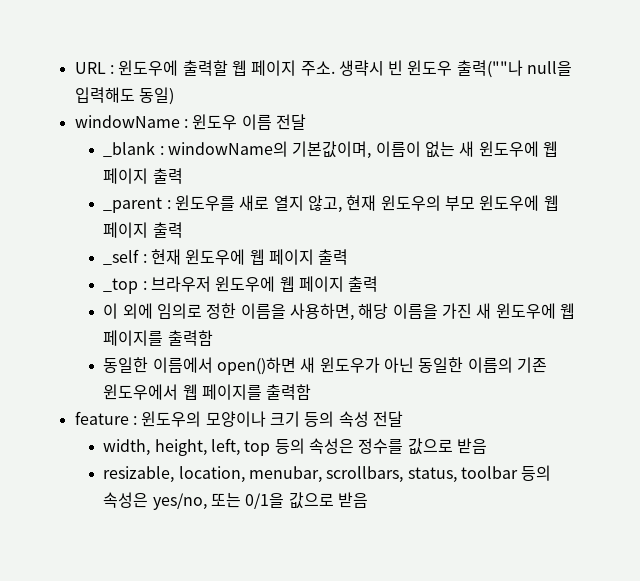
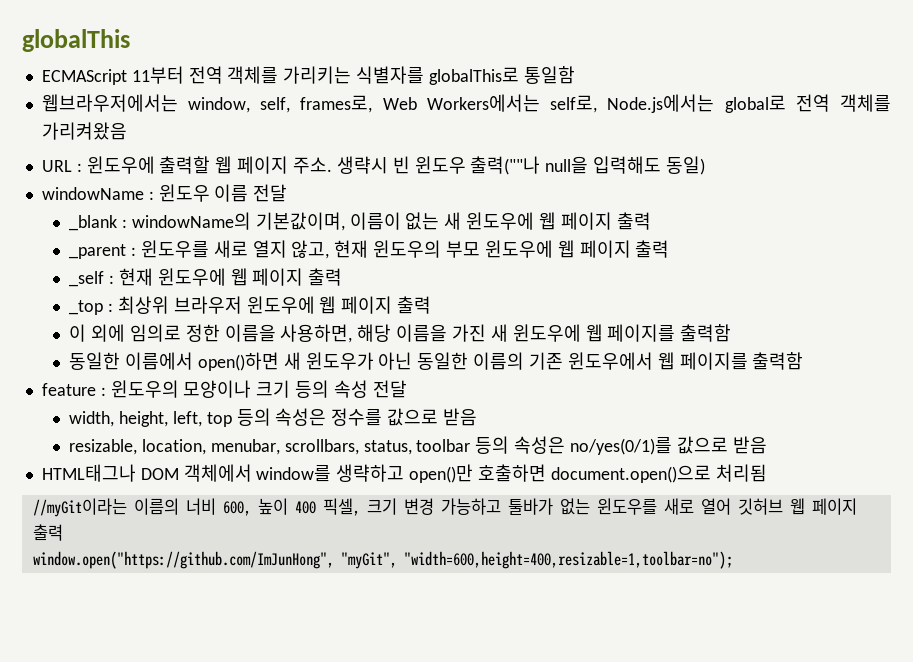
(74, 68) none -> [22,29,130,52] [41,66,575,85] [41,94,892,113] [41,122,127,140] globalThis // ECMAScript 11부터 전역 객체를 가리키는 식별자를 globalThis로 통일함 // 웹브라우저에서는 window, self, frames로, Web Workers에서는 self로, Node.js에서는 global로 전역 객체를 가리켜왔음 //
(147, 285) none -> [117,296,169,314] 최상위
[152,492,368,510] yes/no, 또는 0/1을 값으로 받음 -> [569,436,767,455] [41,464,767,483] [32,498,857,517] [32,524,63,541] [32,551,733,569] no/yes(0/1)를 값으로 받음 // HTML태그나 DOM 객체에서 window를 생략하고 open()만 호출하면 document.open()으로 처리됨 // //myGit이라는 이름의 너비 600, 높이 400 픽셀, 크기 변경 가능하고 툴바가 없는 윈도우를 새로 열어 깃허브 웹 페이지 출력 // window.open("https://github.com/ImJunHong", "myGit", "width=600,height=400,resizable=1,toolbar=no");

